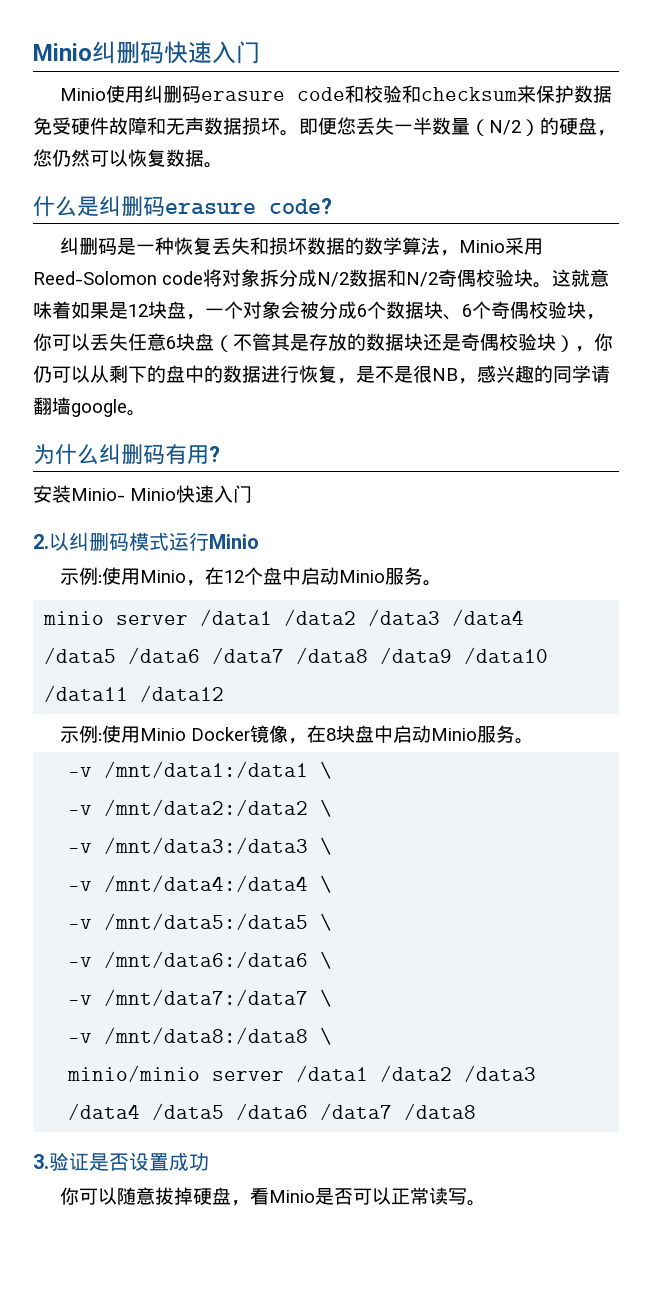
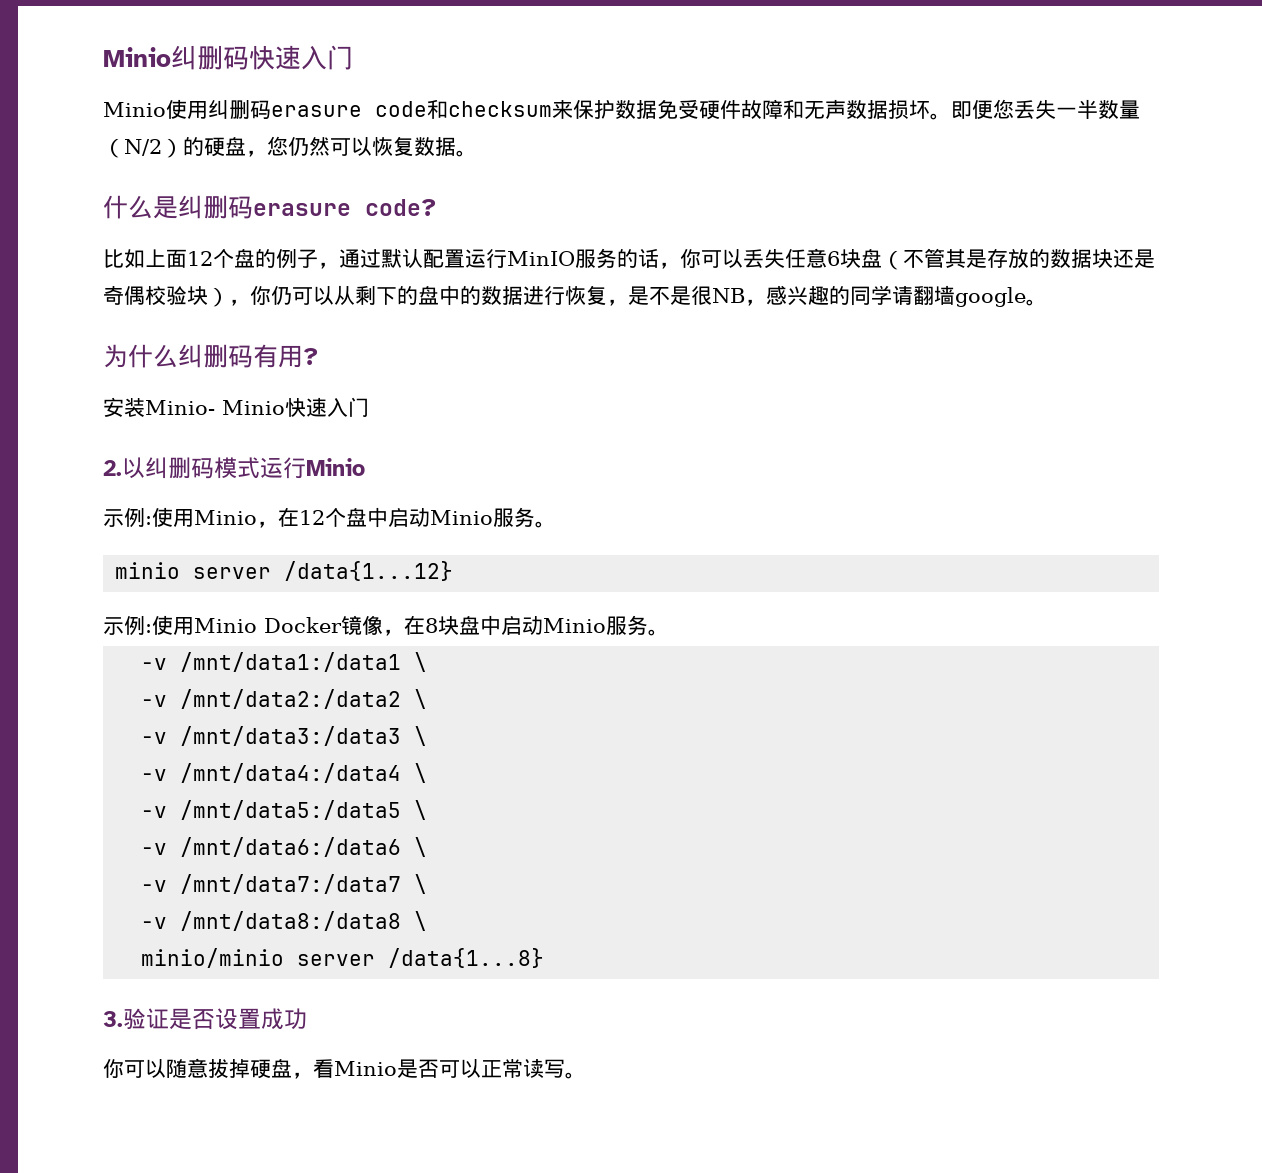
[364,85,422,103] 校验和 -> (448, 109) none
[60,237,544,256] [33,269,609,288] [33,301,586,320] 纠删码是一种恢复丢失和损坏数据的数学算法，Minio采用Reed-Solomon code将对象拆分成N/2数据和N/2奇偶校验块。这就意味着如果是12块盘，一个对象会被分成6个数据块、6个奇偶校验块 -> [103,248,659,269] 比如上面12个盘的例子，通过默认配置运行MinIO服务的话
[200,609,525,626] [44,647,549,664] [44,685,225,702] /data1 /data2 /data3 /data4 /data5 /data6 /data7 /data8 /data9 /data10 /data11 /data12 -> [284,561,454,581] /data{1...12}
[296,1065,537,1082] [68,1103,477,1120] /data1 /data2 /data3 /data4 /data5 /data6 /data7 /data8 -> [388,948,545,968] /data{1...8}

